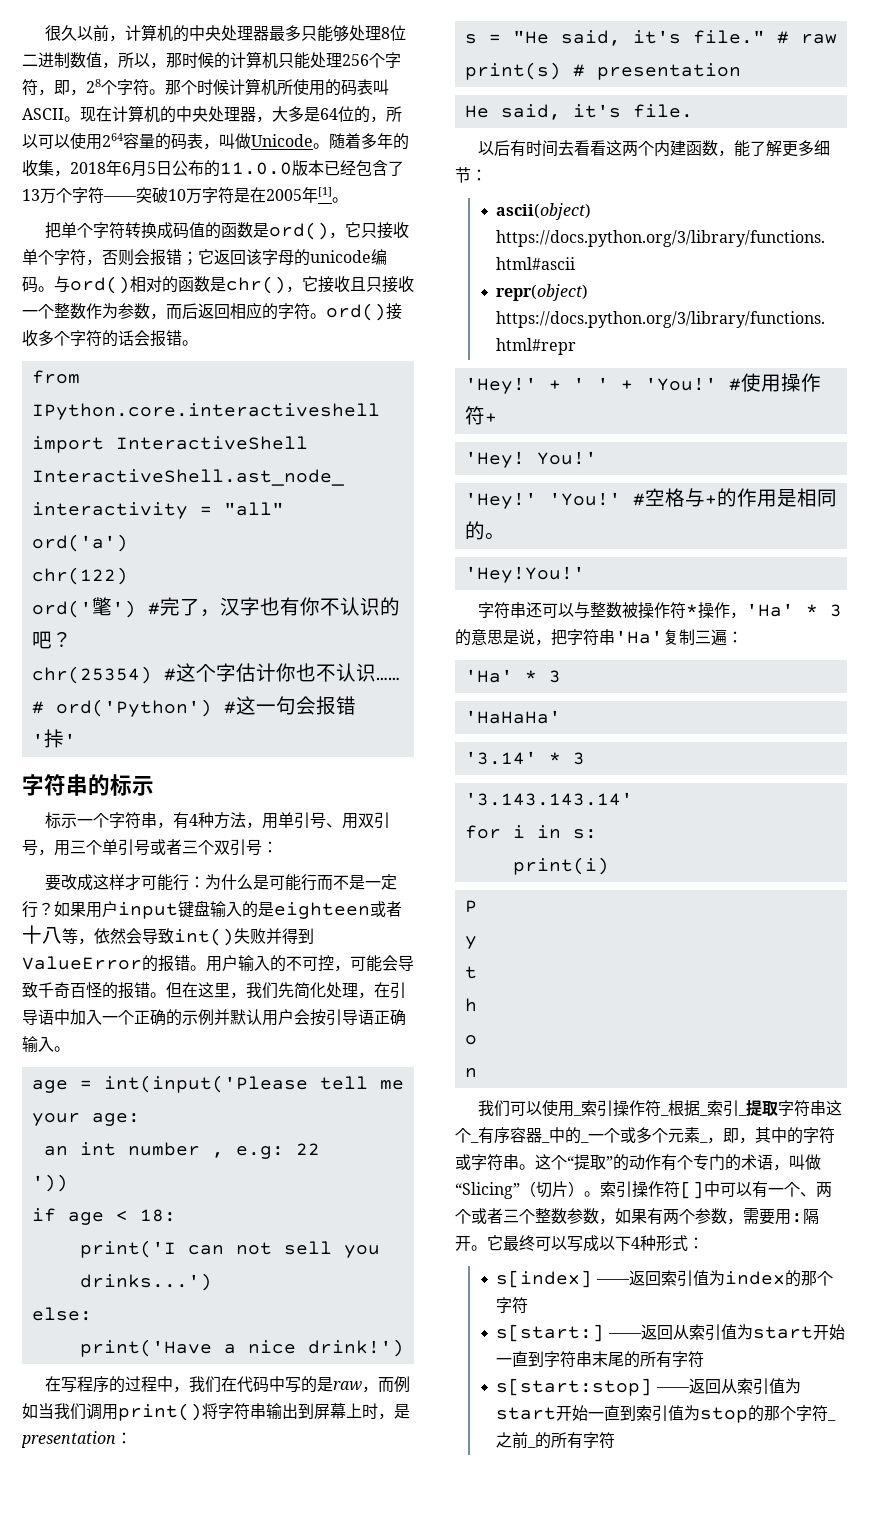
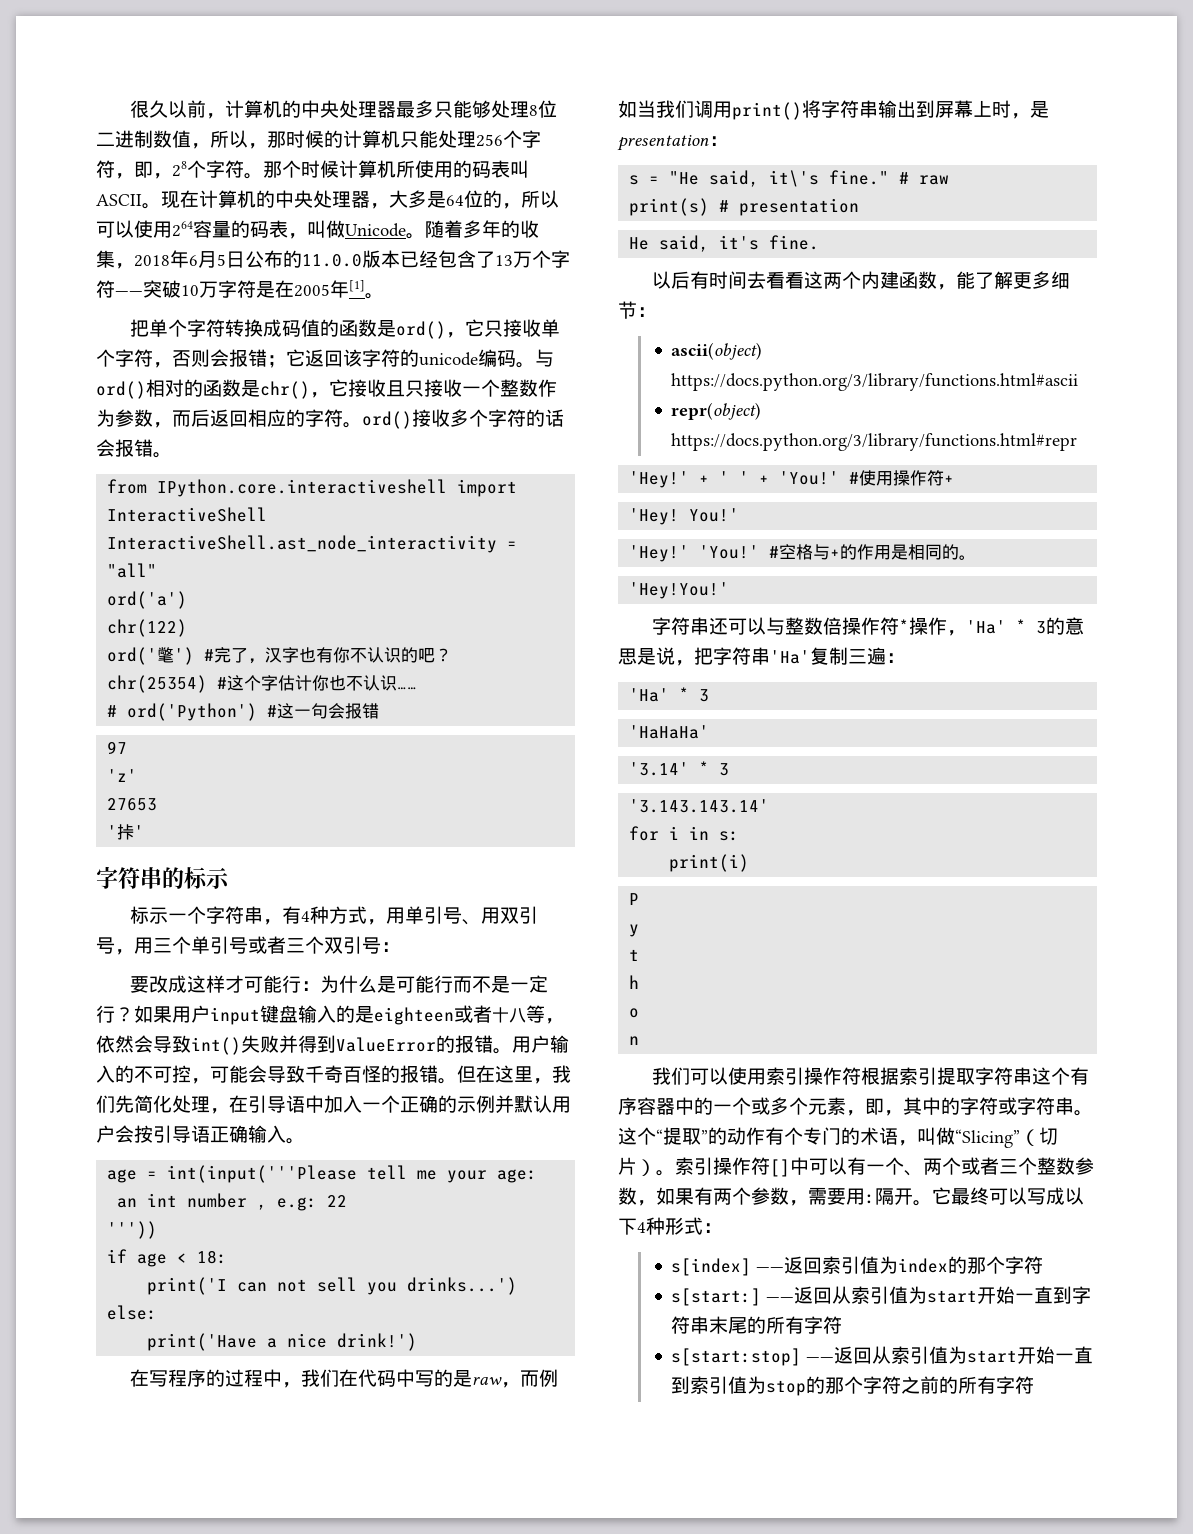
[278,250,294,266] 母 -> [381,349,400,367] 符
(356, 705) none -> [107,741,128,754] [107,769,138,782] [107,798,158,811] // 97 // 'z' // 27653
[229,812,246,828] 法 -> [348,906,368,924] 式
[103,1075,308,1093] int(input('Please -> [167,1165,358,1183] int(input('''Please
[31,1174,68,1192] ')) -> [107,1221,158,1239] '''))
[632,30,765,44] it's file." -> [769,170,890,187] it\'s fine."
[632,104,693,118] file. -> [769,235,820,250] fine.
[621,602,638,618] 被 -> [823,617,843,635] 倍
[572,1100,747,1117] _索引操作符_根据_索引_ -> [766,1067,938,1085] 索引操作符根据索引
[470,1141,479,1143] _ -> (1071, 1076) none
[541,1127,589,1144] _中的_ -> [675,1097,713,1115] 中的
[699,1141,708,1143] _ -> (846, 1106) none
[827,1419,837,1421] [496,1432,537,1449] _之前_ -> [901,1376,940,1394] 之前

